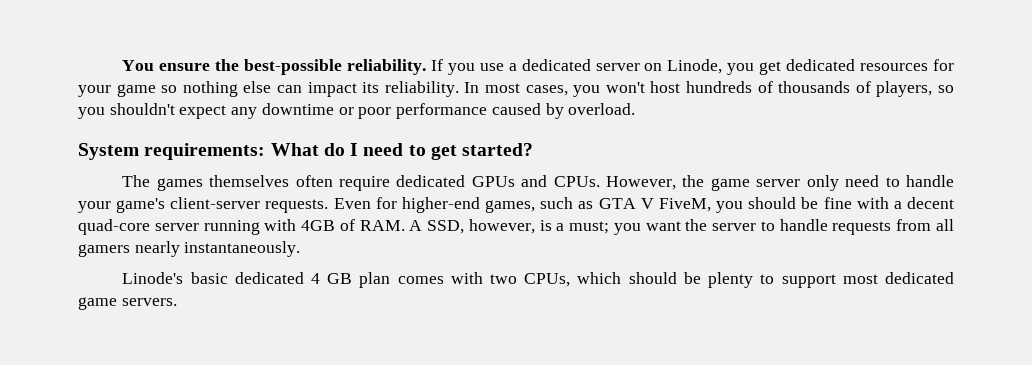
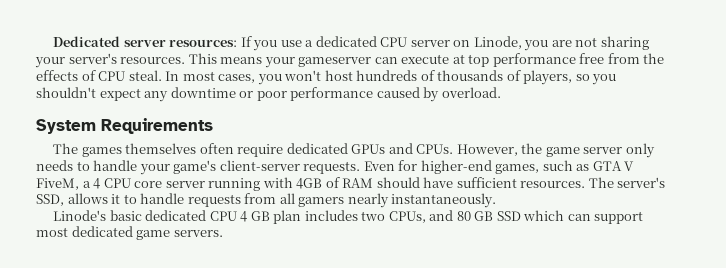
[122,59,426,75] You ensure the best-possible reliability. -> [53,36,238,47] Dedicated server resources:
(591, 65) none -> [380,37,408,47] CPU
[759,59,955,75] [78,81,459,97] get dedicated resources for your game so nothing else can impact its reliability. -> [551,36,649,50] [35,53,665,68] [36,70,162,81] are not sharing your server's resources. This means your gameserver can execute at top performance free from the effects of CPU steal.
[144,143,534,160] requirements: What do I need to get started? -> [101,118,213,134] Requirements
[845,175,880,187] need -> [36,160,73,171] needs
[716,197,954,213] [78,219,150,235] you should be fine with a decent quad-core -> [82,178,163,189] a 4 CPU core
[359,219,757,235] RAM. A SSD, however, is a must; you want the server -> [342,177,666,188] [36,193,121,206] RAM should have sufficient resources. The server's SSD, allows it
(304, 278) none -> [209,211,237,221] CPU
[397,272,775,288] comes with two CPUs, which should be plenty to -> [304,210,591,223] includes two CPUs, and 80 GB SSD which can

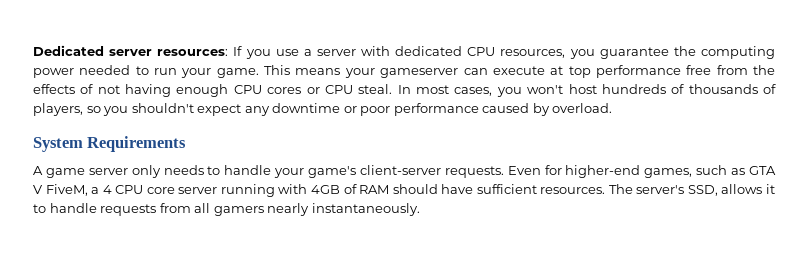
[315,36,649,51] [35,53,186,68] dedicated CPU server on Linode, you are not sharing your server's resources. -> [316,46,775,59] [33,65,259,78] server with dedicated CPU resources, you guarantee the computing power needed to run your game.
(96, 75) none -> [97,84,320,97] not having enough CPU cores or
[53,143,543,157] The games themselves often require dedicated GPUs and CPUs. However, the -> [33,166,43,175] A
[53,210,644,224] [36,226,223,240] // Linode's basic dedicated CPU 4 GB plan includes two CPUs, and 80 GB SSD which can support most dedicated game servers. -> (420, 209) none

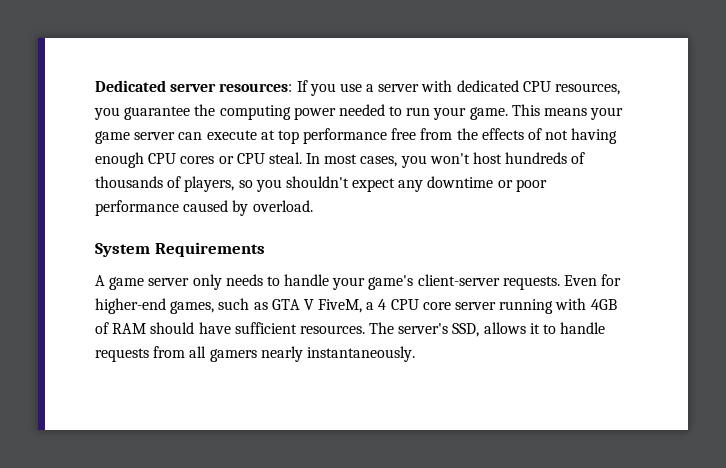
[380,68,459,78] gameserver -> [95,131,176,144] game server

